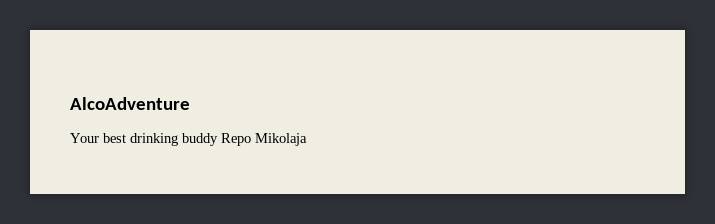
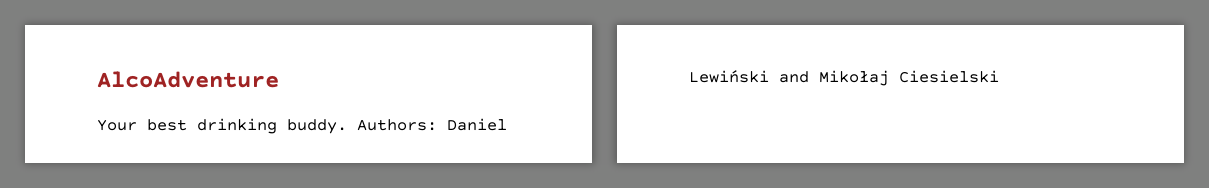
[182,133,307,146] buddy Repo Mikolaja -> [287,118,507,134] [689,70,999,86] buddy. Authors: Daniel Lewiński and Mikołaj Ciesielski

